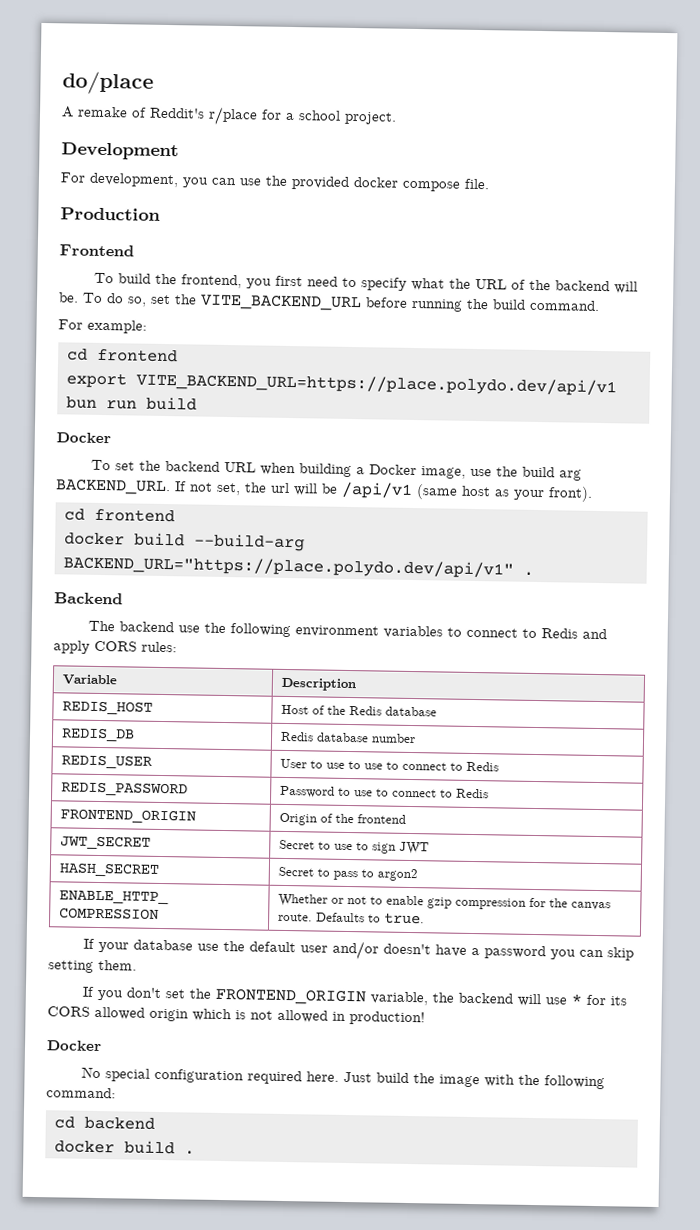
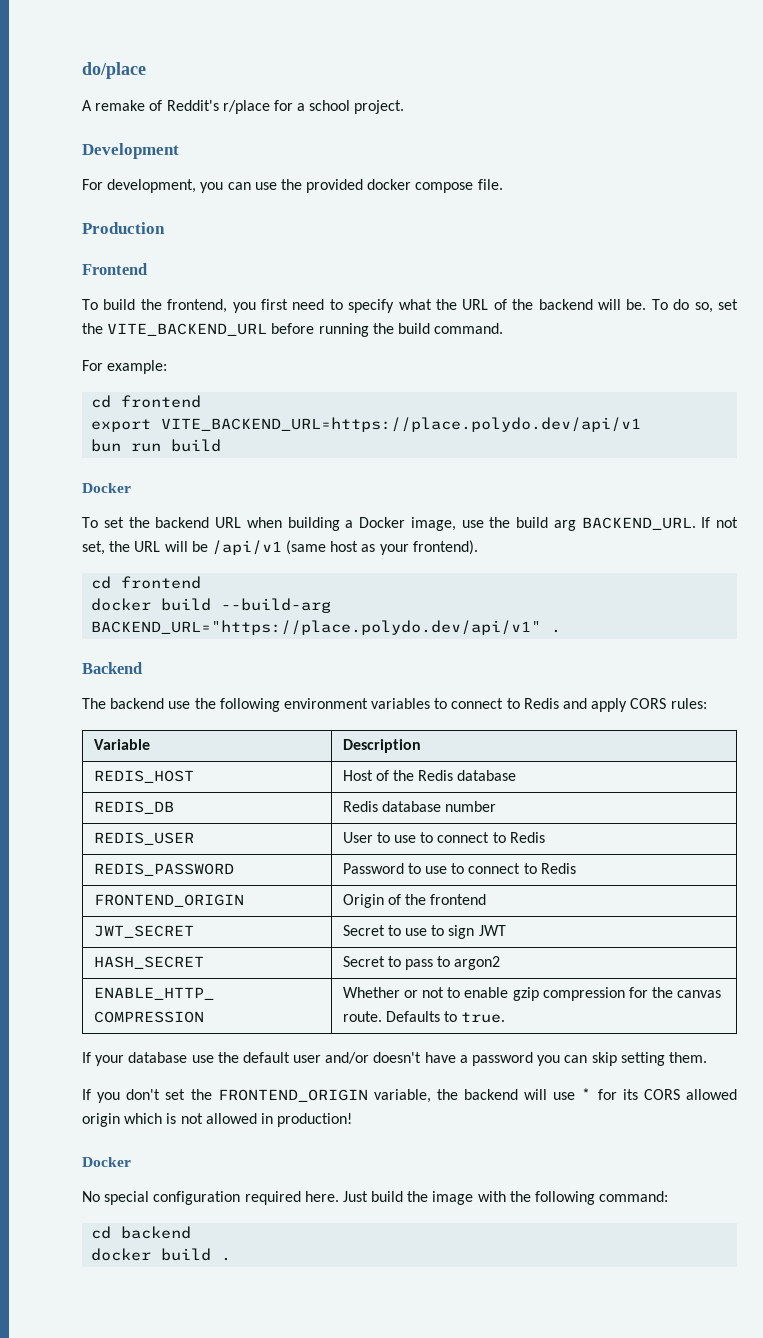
[270,482,290,494] url -> [134,541,161,552] URL
[548,486,593,502] front). -> [412,540,478,555] frontend).
[363,761,399,770] use to -> (434, 837) none

